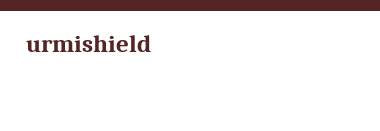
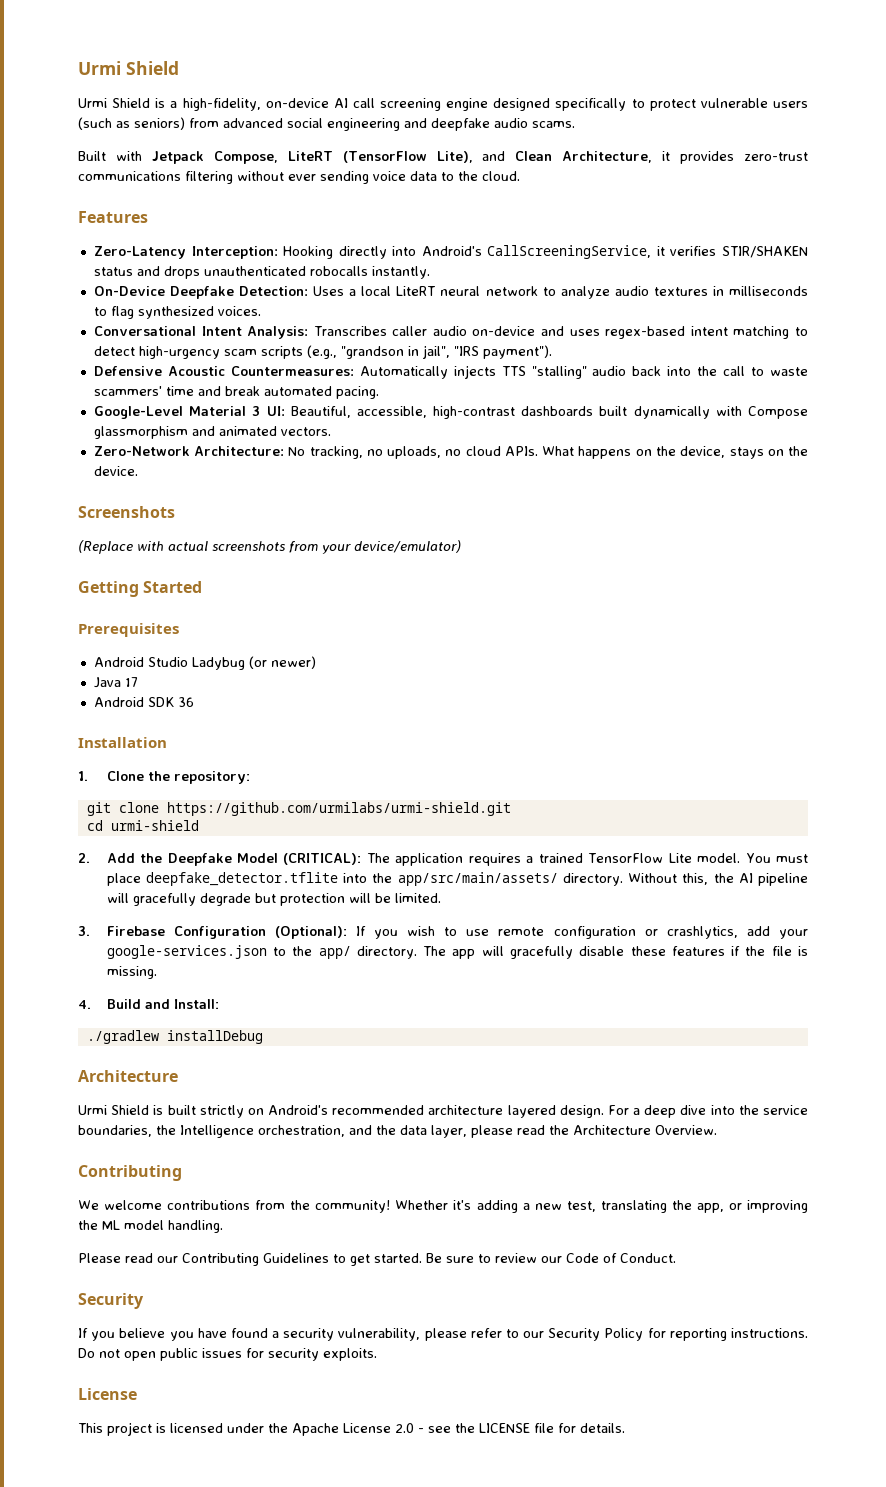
[26,35,151,52] urmishield -> [78,61,179,75] [78,98,808,111] [78,117,575,131] [78,151,808,164] [78,171,520,184] [78,211,148,223] [93,245,809,259] [93,266,430,279] [93,286,808,299] [93,306,261,319] [93,326,808,339] [93,345,552,359] [93,365,809,379] [93,386,379,399] [93,406,808,419] [93,426,331,439] [93,446,808,459] [93,466,138,476] [78,506,175,518] [78,540,461,554] [78,581,203,597] [78,623,179,637] [93,656,316,670] [93,677,138,688] [93,697,194,707] [78,737,167,748] [78,771,250,784] [86,802,511,816] [86,820,199,831] [78,853,809,866] [106,872,808,886] [106,893,441,906] [78,926,808,939] [106,945,808,959] [106,966,157,979] [78,999,219,1009] [86,1030,263,1044] [78,1070,178,1082] [78,1105,808,1118] [78,1125,717,1138] [78,1165,182,1181] [78,1200,808,1213] [78,1220,223,1233] [78,1253,676,1266] [78,1293,144,1309] [78,1328,808,1341] [78,1348,377,1361] [78,1388,137,1400] [78,1422,625,1436] Urmi Shield // Urmi Shield is a high-fidelity, on-device AI call screening engine designed specifically to protect vulnerable users (such as seniors) from advanced social engineering and deepfake audio scams. // Built with Jetpack Compose, LiteRT (TensorFlow Lite), and Clean Architecture, it provides zero-trust communications filtering without ever sending voice data to the cloud. // Features // Zero-Latency Interception: Hooking directly into Android's CallScreeningService, it verifies STIR/SHAKEN status and drops unauthenticated robocalls instantly. // On-Device Deepfake Detection: Uses a local LiteRT neural network to analyze audio textures in milliseconds to flag synthesized voices. // Conversational Intent Analysis: Transcribes caller audio on-device and uses regex-based intent matching to detect high-urgency scam scripts (e.g., "grandson in jail", "IRS payment"). // Defensive Acoustic Countermeasures: Automatically injects TTS "stalling" audio back into the call to waste scammers' time and break automated pacing. // Google-Level Material 3 UI: Beautiful, accessible, high-contrast dashboards built dynamically with Compose glassmorphism and animated vectors. // Zero-Network Architecture: No tracking, no uploads, no cloud APIs. What happens on the device, stays on the device. // Screenshots // (Replace with actual screenshots from your device/emulator) // Getting Started // Prerequisites // Android Studio Ladybug (or newer) // Java 17 // Android SDK 36 // Installation // 1. Clone the repository: // git clone https://github.com/urmilabs/urmi-shield.git // cd urmi-shield // 2. Add the Deepfake Model (CRITICAL): The application requires a trained TensorFlow Lite model. You must place deepfake_detector.tflite into the app/src/main/assets/ directory. Without this, the AI pipeline will gracefully degrade but protection will be limited. // 3. Firebase Configuration (Optional): If you wish to use remote configuration or crashlytics, add your google-services.json to the app/ directory. The app will gracefully disable these features if the file is missing. // 4. Build and Install: // ./gradlew installDebug // Architecture // Urmi Shield is built strictly on Android's recommended architecture layered design. For a deep dive into the service boundaries, the Intelligence orchestration, and the data layer, please read the Architecture Overview. // Contributing // We welcome contributions from the community! Whether it's adding a new test, translating the app, or improving the ML model handling. // Please read our Contributing Guidelines to get started. Be sure to review our Code of Conduct. // Security // If you believe you have found a security vulnerability, please refer to our Security Policy for reporting instructions. Do not open public issues for security exploits. // License // This project is licensed under the Apache License 2.0 - see the LICENSE file for details.

